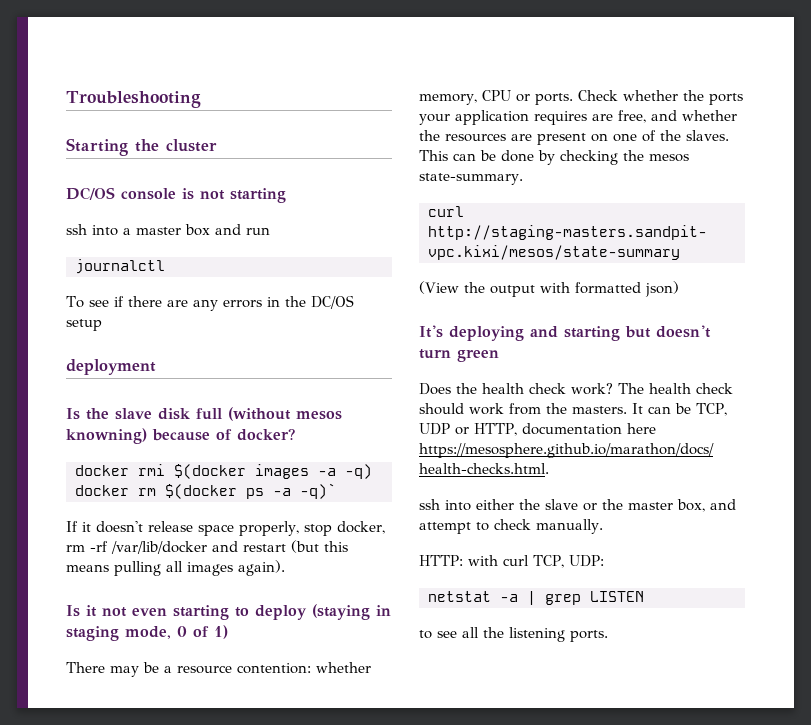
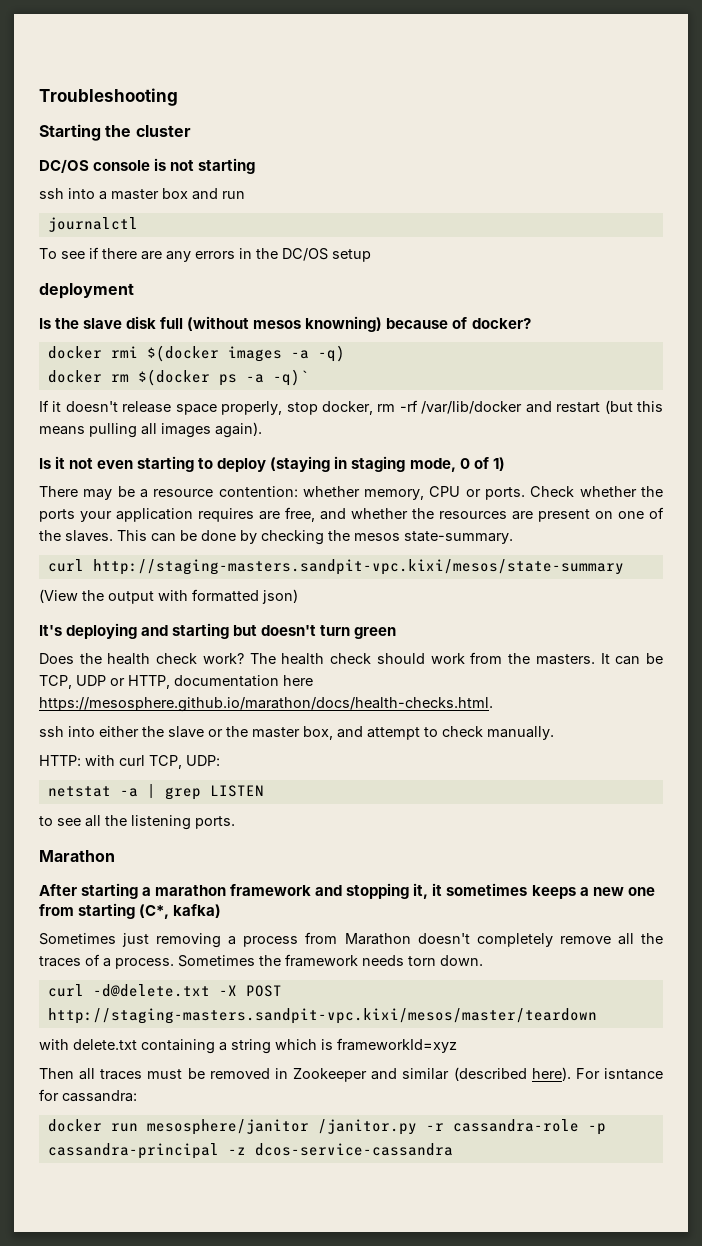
(608, 636) none -> [39,850,115,862] [39,883,655,899] [39,903,222,919] [39,932,663,948] [39,954,483,969] [47,984,282,997] [47,1008,597,1024] [39,1038,457,1054] [39,1067,663,1082] [39,1089,137,1102] [47,1119,606,1135] [47,1143,453,1159] // Marathon // After starting a marathon framework and stopping it, it sometimes keeps a new one from starting (C*, kafka) // Sometimes just removing a process from Marathon doesn't completely remove all the traces of a process. Sometimes the framework needs torn down. // curl -d@delete.txt -X POST http://staging-masters.sandpit-vpc.kixi/mesos/master/teardown // with delete.txt containing a string which is frameworkId=xyz // Then all traces must be removed in Zookeeper and similar (described here). For isntance for cassandra: // docker run mesosphere/janitor /janitor.py -r cassandra-role -p cassandra-principal -z dcos-service-cassandra

